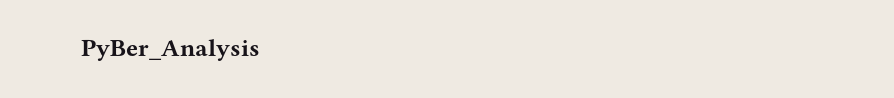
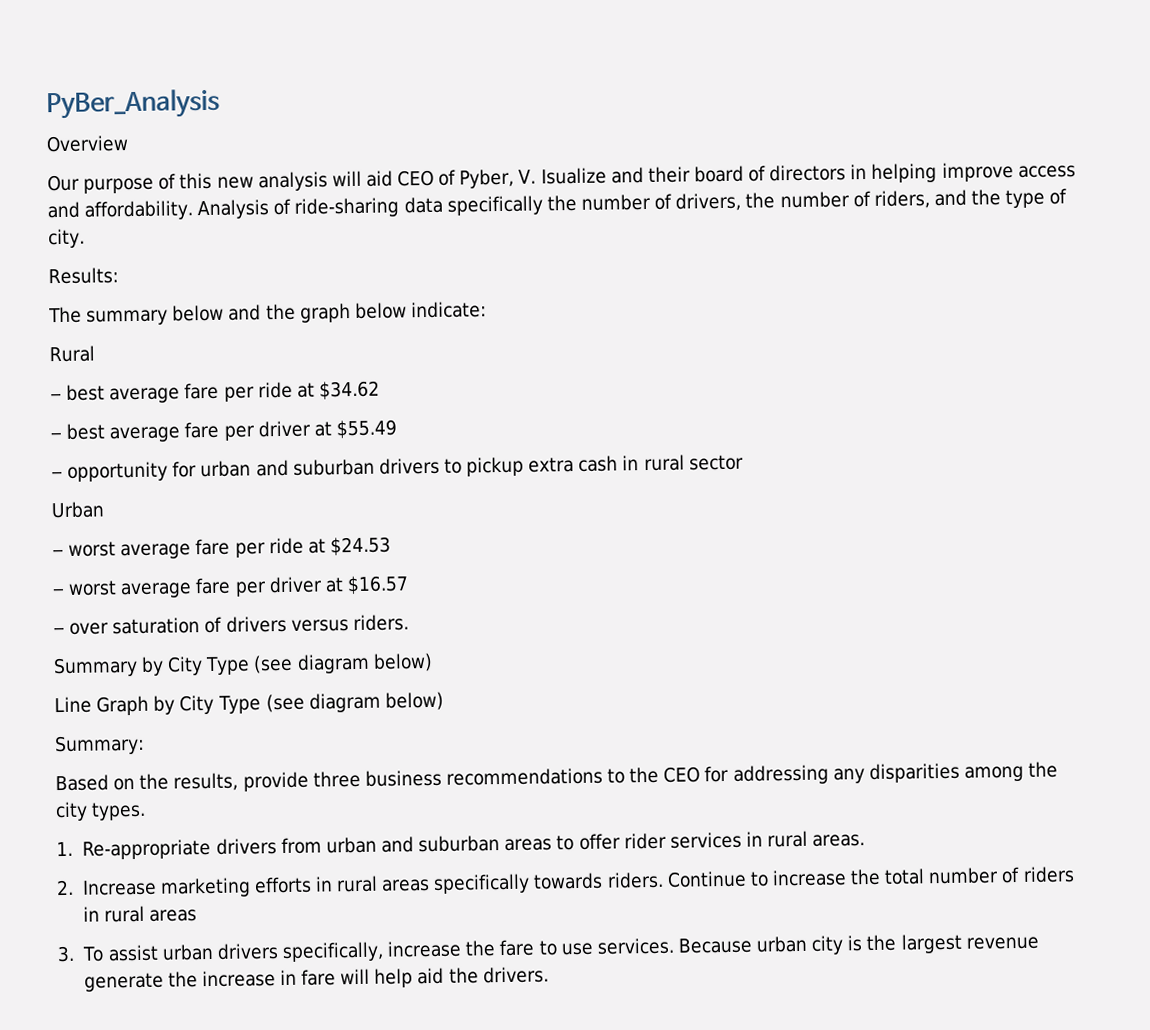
(260, 50) none -> [46,135,129,153] [47,162,1076,194] [47,188,1068,221] [48,228,85,249] [48,267,119,285] [48,301,487,326] [49,345,95,363] [50,380,380,404] [50,419,397,443] [51,454,744,482] [51,501,104,519] [52,536,391,560] [52,575,409,599] [53,614,409,635] [53,652,433,678] [54,691,444,716] [54,734,145,756] [55,761,1059,792] [55,801,147,822] [56,830,866,860] [56,866,1075,898] [82,905,197,923] [57,933,1039,963] [83,966,549,992] // Overview // Our purpose of this new analysis will aid CEO of Pyber, V. Isualize and their board of directors in helping improve access and affordability. Analysis of ride-sharing data specifically the number of drivers, the number of riders, and the type of city. // Results: // The summary below and the graph below indicate: // Rural // ‒ best average fare per ride at $34.62 // ‒ best average fare per driver at $55.49 // ‒ opportunity for urban and suburban drivers to pickup extra cash in rural sector // Urban // ‒ worst average fare per ride at $24.53 // ‒ worst average fare per driver at $16.57 // ‒ over saturation of drivers versus riders. // Summary by City Type (see diagram below) // Line Graph by City Type (see diagram below) // Summary: // Based on the results, provide three business recommendations to the CEO for addressing any disparities among the city types. // 1. Re-appropriate drivers from urban and suburban areas to offer rider services in rural areas. // 2. Increase marketing efforts in rural areas specifically towards riders. Continue to increase the total number of riders in rural areas // 3. To assist urban drivers specifically, increase the fare to use services. Because urban city is the largest revenue generate the increase in fare will help aid the drivers.

